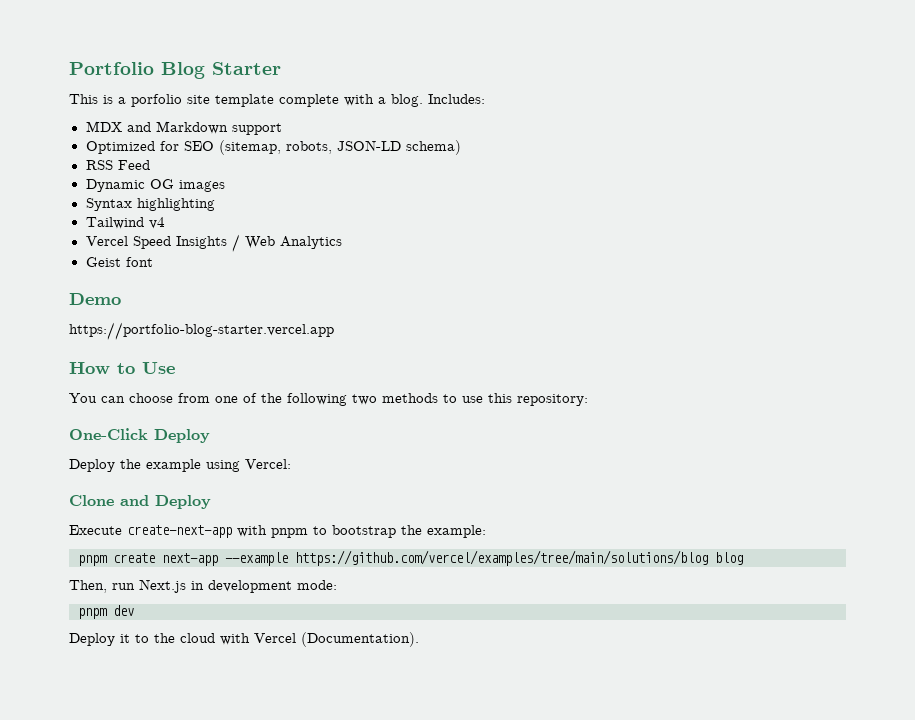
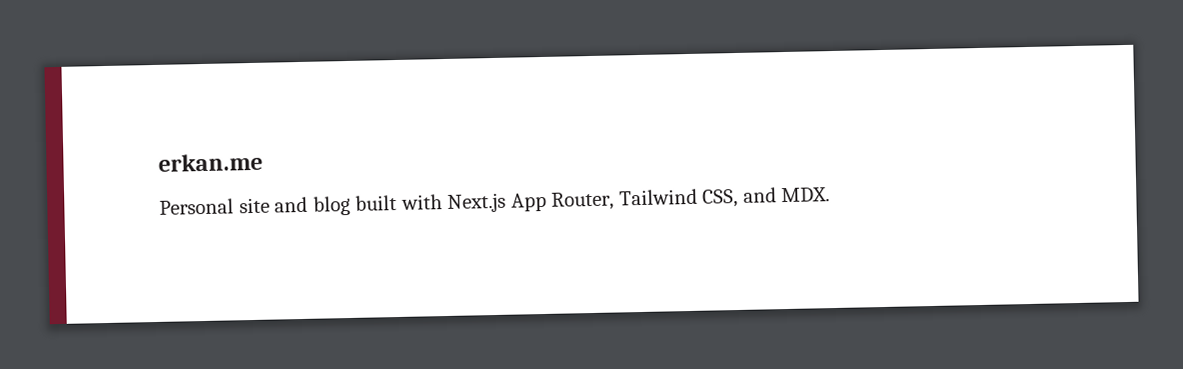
[69,62,281,79] [69,94,485,107] [85,121,282,135] [85,140,461,155] [85,160,150,170] [85,179,225,192] [85,198,215,211] [85,217,165,229] [85,234,342,252] [85,257,153,267] [69,293,121,305] [69,322,334,340] [69,362,175,374] [69,393,588,406] [69,428,210,443] [69,459,291,472] [69,495,211,509] [69,525,486,538] [78,550,743,566] [69,579,337,593] [78,605,134,619] [69,632,419,647] Portfolio Blog Starter // This is a porfolio site template complete with a blog. Includes: // MDX and Markdown support // Optimized for SEO (sitemap, robots, JSON-LD schema) // RSS Feed // Dynamic OG images // Syntax highlighting // Tailwind v4 // Vercel Speed Insights / Web Analytics // Geist font // Demo // https://portfolio-blog-starter.vercel.app // How to Use // You can choose from one of the following two methods to use this repository: // One-Click Deploy // Deploy the example using Vercel: // Clone and Deploy // Execute create-next-app with pnpm to bootstrap the example: // pnpm create next-app --example https://github.com/vercel/examples/tree/main/solutions/blog blog // Then, run Next.js in development mode: // pnpm dev // Deploy it to the cloud with Vercel (Documentation). -> [158,152,263,172] [159,187,831,216] erkan.me // Personal site and blog built with Next.js App Router, Tailwind CSS, and MDX.

